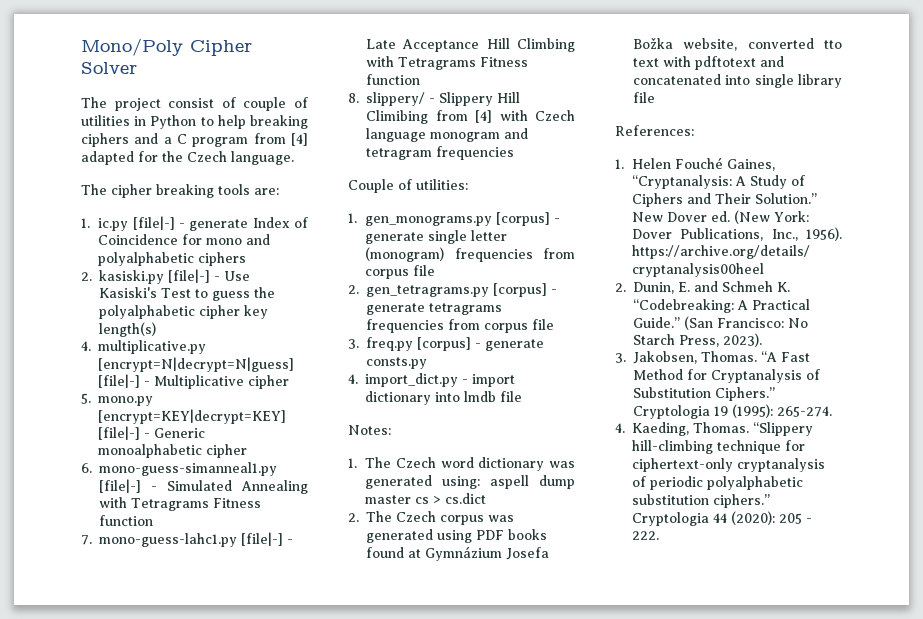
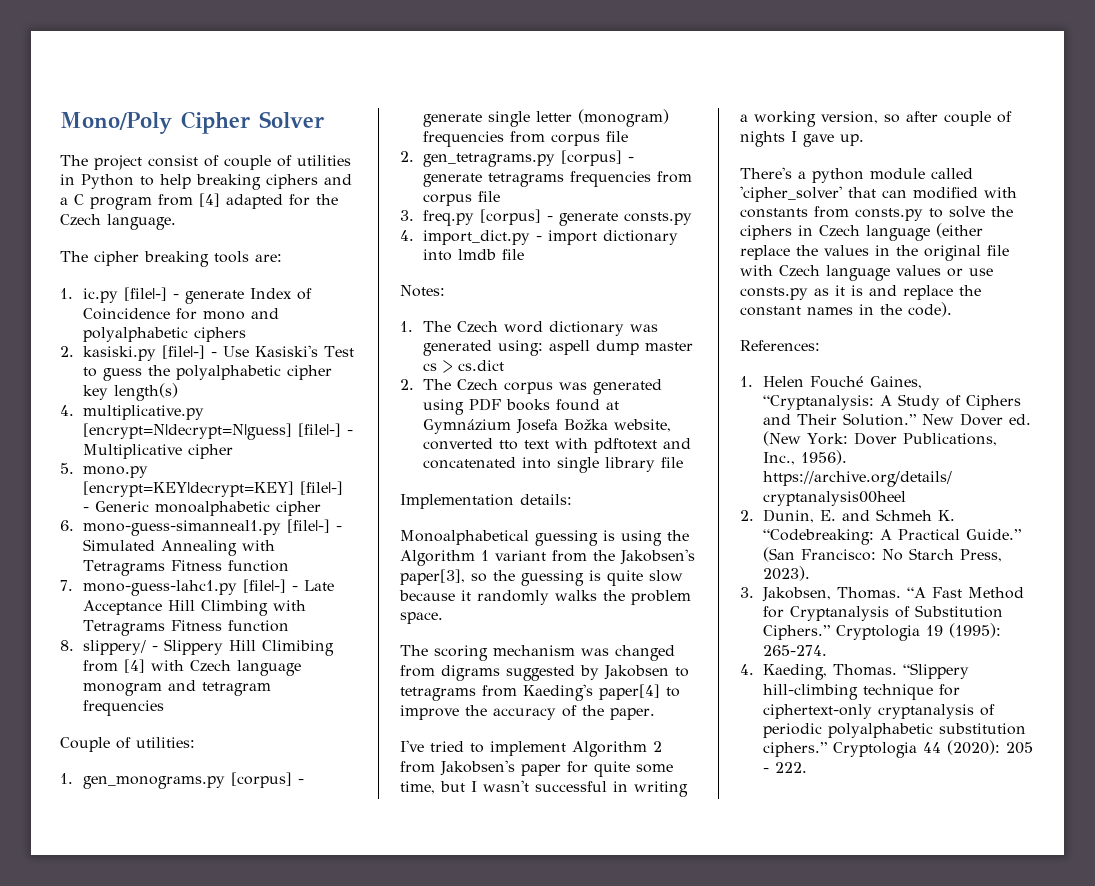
(655, 97) none -> [400,494,572,509] [400,530,689,546] [400,549,695,566] [400,569,683,586] [399,590,691,605] [400,612,443,624] [400,645,675,661] [400,665,689,681] [400,684,680,701] [400,705,655,720] [400,740,662,757] [400,760,673,777] [400,780,688,797] [740,111,1012,127] [740,131,864,147] [740,167,973,183] [740,186,1017,202] [740,206,1013,221] [740,223,983,241] [740,245,1009,261] [740,265,993,281] [740,285,981,300] [740,302,952,317] // Implementation details: // Monoalphabetical guessing is using the Algorithm 1 variant from the Jakobsen's paper[3], so the guessing is quite slow because it randomly walks the problem space. // The scoring mechanism was changed from digrams suggested by Jakobsen to tetragrams from Kaeding's paper[4] to improve the accuracy of the paper. // I've tried to implement Algorithm 2 from Jakobsen's paper for quite some time, but I wasn't successful in writing a working version, so after couple of nights I gave up. // There's a python module called 'cipher_solver' that can modified with constants from consts.py to solve the ciphers in Czech language (either replace the values in the original file with Czech language values or use consts.py as it is and replace the constant names in the code).

